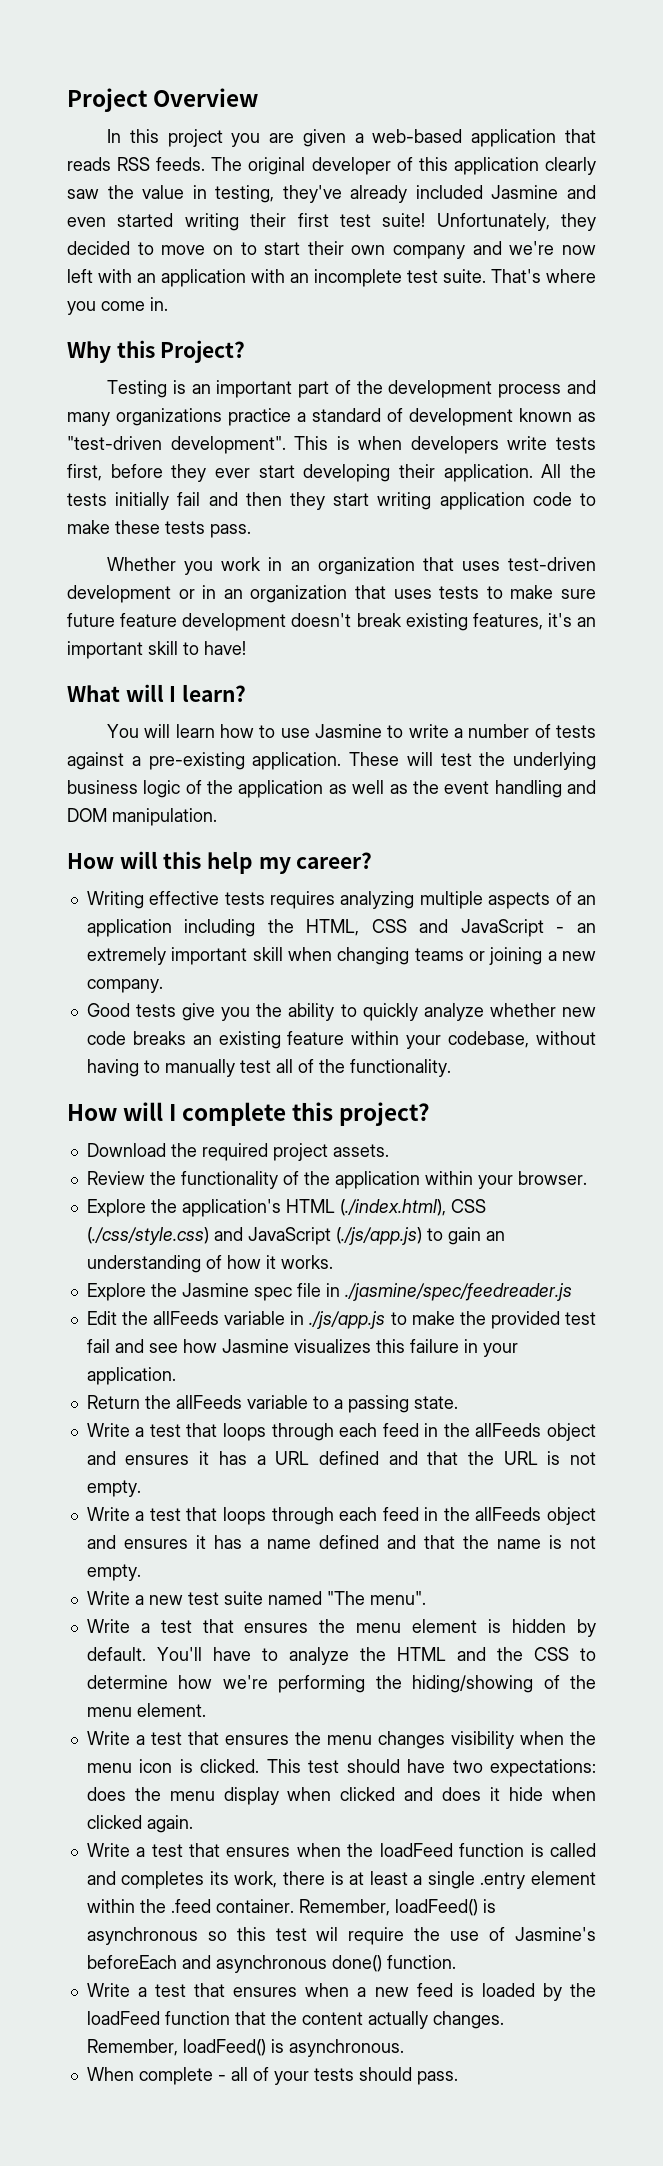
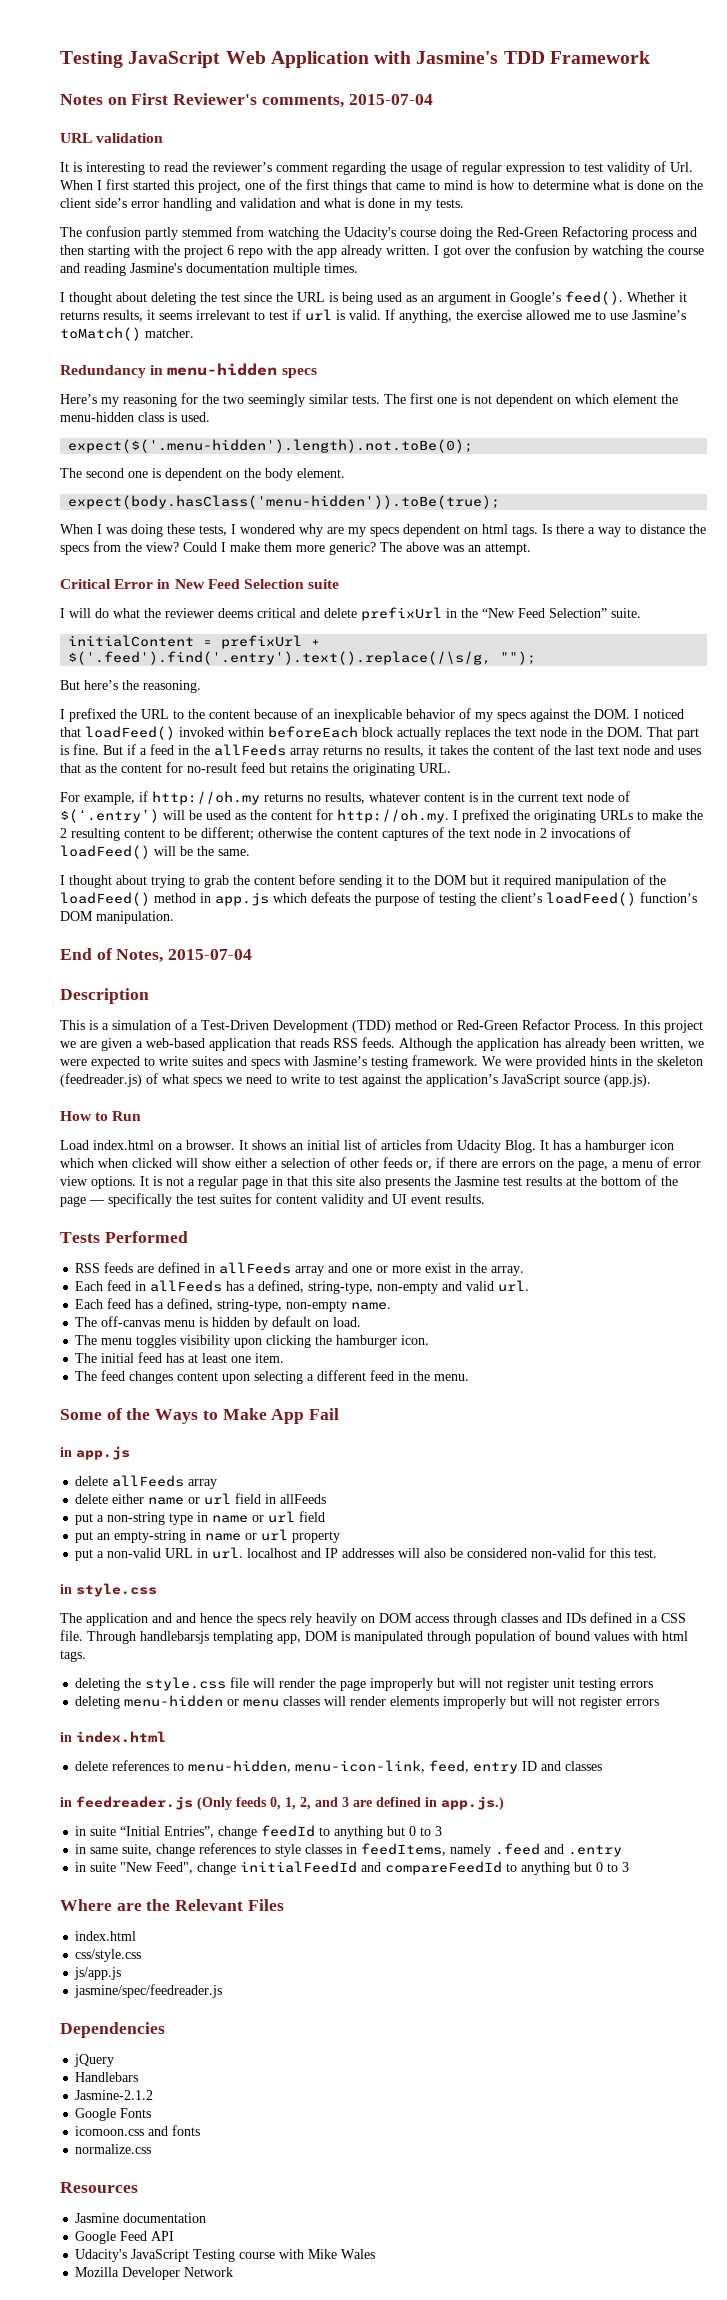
[67,88,259,112] Project Overview // -> [60,51,650,68] [60,93,433,108] [60,133,164,143] [60,161,693,175] [60,179,703,193] [60,198,464,211] [60,226,697,240] [60,244,704,258] [60,263,358,276] [60,291,687,305] [60,309,686,323] [60,327,194,341] [60,363,317,378] [60,393,678,407] [60,412,210,422] [68,439,474,453] [60,468,345,481] [68,495,501,509] [60,524,706,537] [60,541,531,555] [60,579,340,589] [60,607,641,621] [68,635,321,649] [68,651,537,665] [60,680,201,693] [60,708,684,722] [60,726,699,740] [60,744,701,758] [60,762,451,776] [60,791,630,805] [60,809,703,823] [60,827,631,841] [60,845,250,859] [60,874,666,888] [60,892,697,906] [60,911,174,924] [60,948,253,963] [60,988,149,1004] [60,1019,620,1033] Testing JavaScript Web Application with Jasmine's TDD Framework // Notes on First Reviewer's comments, 2015-07-04 // URL validation // It is interesting to read the reviewer’s comment regarding the usage of regular expression to test validity of Url. When I first started this project, one of the first things that came to mind is how to determine what is done on the client side’s error handling and validation and what is done in my tests. // The confusion partly stemmed from watching the Udacity's course doing the Red-Green Refactoring process and then starting with the project 6 repo with the app already written. I got over the confusion by watching the course and reading Jasmine's documentation multiple times. // I thought about deleting the test since the URL is being used as an argument in Google’s feed(). Whether it returns results, it seems irrelevant to test if url is valid. If anything, the exercise allowed me to use Jasmine’s toMatch() matcher. // Redundancy in menu-hidden specs // Here’s my reasoning for the two seemingly similar tests. The first one is not dependent on which element the menu-hidden class is used. // expect($('.menu-hidden').length).not.toBe(0); // The second one is dependent on the body element. // expect(body.hasClass('menu-hidden')).toBe(true); // When I was doing these tests, I wondered why are my specs dependent on html tags. Is there a way to distance the specs from the view? Could I make them more generic? The above was an attempt. // Critical Error in New Feed Selection suite // I will do what the reviewer deems critical and delete prefixUrl in the “New Feed Selection” suite. // initialContent = prefixUrl + $('.feed').find('.entry').text().replace(/\s/g, ""); // But here’s the reasoning. // I prefixed the URL to the content because of an inexplicable behavior of my specs against the DOM. I noticed that loadFeed() invoked within beforeEach block actually replaces the text node in the DOM. That part is fine. But if a feed in the allFeeds array returns no results, it takes the content of the last text node and uses that as the content for no-result feed but retains the originating URL. // For example, if http://oh.my returns no results, whatever content is in the current text node of $(‘.entry’) will be used as the content for http://oh.my. I prefixed the originating URLs to make the 2 resulting content to be different; otherwise the content captures of the text node in 2 invocations of loadFeed() will be the same. // I thought about trying to grab the content before sending it to the DOM but it required manipulation of the loadFeed() method in app.js which defeats the purpose of testing the client’s loadFeed() function’s DOM manipulation. // End of Notes, 2015-07-04 // Description // This is a simulation of a Test-Driven Development (TDD) method or Red-Green Refactor Process.
[231,133,261,147] you -> [60,1041,76,1048] we
[211,157,596,175] [67,185,596,203] [67,213,596,231] [67,241,596,259] [67,269,596,287] [67,297,168,315] [67,340,246,363] [107,380,596,398] [67,408,596,426] [67,436,596,454] [67,464,596,482] [67,492,596,510] [67,520,251,538] [107,557,596,575] [67,585,597,603] [67,613,596,631] [67,641,246,659] [67,684,247,702] [107,724,597,738] [67,752,596,770] [67,780,597,798] [67,808,217,826] [67,851,373,874] [86,891,596,909] [86,919,596,937] [86,947,596,965] [86,979,163,993] [86,1003,596,1021] [86,1031,596,1049] [86,1059,451,1077] [67,1102,431,1126] [86,1143,389,1161] [86,1171,587,1189] [86,1199,486,1217] [86,1227,505,1245] [86,1255,333,1273] [86,1283,572,1301] [86,1311,596,1329] [86,1339,518,1357] [86,1367,176,1385] [86,1395,458,1413] [86,1423,596,1441] [86,1451,596,1465] [86,1480,141,1497] [86,1507,596,1525] [86,1535,596,1549] [86,1564,141,1581] [86,1591,426,1605] [86,1619,596,1637] [86,1647,596,1665] [86,1675,596,1693] [86,1703,206,1717] [86,1731,596,1749] [86,1759,596,1777] [86,1787,596,1805] [86,1815,193,1833] [86,1843,596,1857] [86,1871,596,1889] [86,1899,496,1916] [86,1927,596,1945] [86,1955,456,1973] [86,1983,597,2001] [86,2011,504,2029] [86,2039,404,2057] [86,2067,458,2085] The original developer of this application clearly saw the value in testing, they've already included Jasmine and even started writing their first test suite! Unfortunately, they decided to move on to start their own company and we're now left with an application with an incomplete test suite. That's where you come in. // Why this Project? // Testing is an important part of the development process and many organizations practice a standard of development known as "test-driven development". This is when developers write tests first, before they ever start developing their application. All the tests initially fail and then they start writing application code to make these tests pass. // Whether you work in an organization that uses test-driven development or in an organization that uses tests to make sure future feature development doesn't break existing features, it's an important skill to have! // What will I learn? // You will learn how to use Jasmine to write a number of tests against a pre-existing application. These will test the underlying business logic of the application as well as the event handling and DOM manipulation. // How will this help my career? // Writing effective tests requires analyzing multiple aspects of an application including the HTML, CSS and JavaScript - an extremely important skill when changing teams or joining a new company. // Good tests give you the ability to quickly analyze whether new code breaks an existing feature within your codebase, without having to manually test all of the functionality. // How will I complete this project? // Download the required project assets. // Review the functionality of the application within your browser. // Explore the application's HTML (./index.html), CSS (./css/style.css) and JavaScript (./js/app.js) to gain an understanding of how it works. // Explore the Jasmine spec file in ./jasmine/spec/feedreader.js // Edit the allFeeds variable in ./js/app.js to make the provided test fail and see how Jasmine visualizes this failure in your application. // Return the allFeeds variable to a passing state. // Write a test that loops through each feed in the allFeeds object and ensures it has a URL defined and that the URL is not empty. // Write a test that loops through each feed in the allFeeds object and ensures it has a name defined and that the name is not empty. // Write a new test suite named "The menu". // Write a test that ensures the menu element is hidden by default. You'll have to analyze the HTML and the CSS to determine how we're performing the hiding/showing of the menu element. // Write a test that ensures the menu changes visibility when the menu icon is clicked. This test should have two expectations: does the menu display when clicked and does it hide when clicked again. // Write a test that ensures when the loadFeed function is called and completes its work, there is at least a single .entry element within the .feed container. Remember, loadFeed() is asynchronous so this test wil require the use of Jasmine's beforeEach and asynchronous done() function. // Write a test that ensures when a new feed is loaded by the loadFeed function that the content actually changes. Remember, loadFeed() is asynchronous. // When complete - all of your tests should pass. -> [399,1038,704,1051] [60,1055,703,1069] [60,1073,651,1087] [60,1111,142,1121] [60,1139,674,1153] [60,1157,701,1171] [60,1175,678,1189] [60,1193,485,1207] [60,1231,188,1243] [75,1262,525,1276] [75,1280,530,1294] [75,1298,392,1312] [75,1316,362,1330] [75,1335,430,1348] [75,1352,285,1363] [75,1370,470,1384] [60,1408,340,1424] [60,1446,130,1460] [75,1475,218,1489] [75,1493,327,1505] [75,1511,326,1525] [75,1529,341,1543] [75,1547,658,1561] [60,1583,157,1597] [60,1612,686,1626] [60,1630,688,1644] [60,1650,86,1662] [75,1677,654,1691] [75,1695,660,1709] [60,1731,166,1743] [75,1760,603,1774] [60,1796,504,1810] [75,1825,443,1839] [75,1843,623,1857] [75,1861,630,1875] [60,1899,284,1911] [75,1931,137,1941] [75,1949,142,1962] [74,1967,122,1980] [74,1984,223,1998] [60,2022,165,2038] [74,2054,115,2067] [75,2072,139,2082] [75,2090,154,2100] [75,2108,152,2121] [75,2125,201,2136] [75,2144,152,2154] [60,2182,138,2193] [75,2213,207,2223] [75,2231,175,2244] [75,2249,376,2262] [75,2267,234,2280] Although the application has already been written, we were expected to write suites and specs with Jasmine’s testing framework. We were provided hints in the skeleton (feedreader.js) of what specs we need to write to test against the application’s JavaScript source (app.js). // How to Run // Load index.html on a browser. It shows an initial list of articles from Udacity Blog. It has a hamburger icon which when clicked will show either a selection of other feeds or, if there are errors on the page, a menu of error view options. It is not a regular page in that this site also presents the Jasmine test results at the bottom of the page — specifically the test suites for content validity and UI event results. // Tests Performed // RSS feeds are defined in allFeeds array and one or more exist in the array. // Each feed in allFeeds has a defined, string-type, non-empty and valid url. // Each feed has a defined, string-type, non-empty name. // The off-canvas menu is hidden by default on load. // The menu toggles visibility upon clicking the hamburger icon. // The initial feed has at least one item. // The feed changes content upon selecting a different feed in the menu. // Some of the Ways to Make App Fail // in app.js // delete allFeeds array // delete either name or url field in allFeeds // put a non-string type in name or url field // put an empty-string in name or url property // put a non-valid URL in url. localhost and IP addresses will also be considered non-valid for this test. // in style.css // The application and and hence the specs rely heavily on DOM access through classes and IDs defined in a CSS file. Through handlebarsjs templating app, DOM is manipulated through population of bound values with html tags. // deleting the style.css file will render the page improperly but will not register unit testing errors // deleting menu-hidden or menu classes will render elements improperly but will not register errors // in index.html // delete references to menu-hidden, menu-icon-link, feed, entry ID and classes // in feedreader.js (Only feeds 0, 1, 2, and 3 are defined in app.js.) // in suite “Initial Entries”, change feedId to anything but 0 to 3 // in same suite, change references to style classes in feedItems, namely .feed and .entry // in suite "New Feed", change initialFeedId and compareFeedId to anything but 0 to 3 // Where are the Relevant Files // index.html // css/style.css // js/app.js // jasmine/spec/feedreader.js // Dependencies // jQuery // Handlebars // Jasmine-2.1.2 // Google Fonts // icomoon.css and fonts // normalize.css // Resources // Jasmine documentation // Google Feed API // Udacity's JavaScript Testing course with Mike Wales // Mozilla Developer Network

